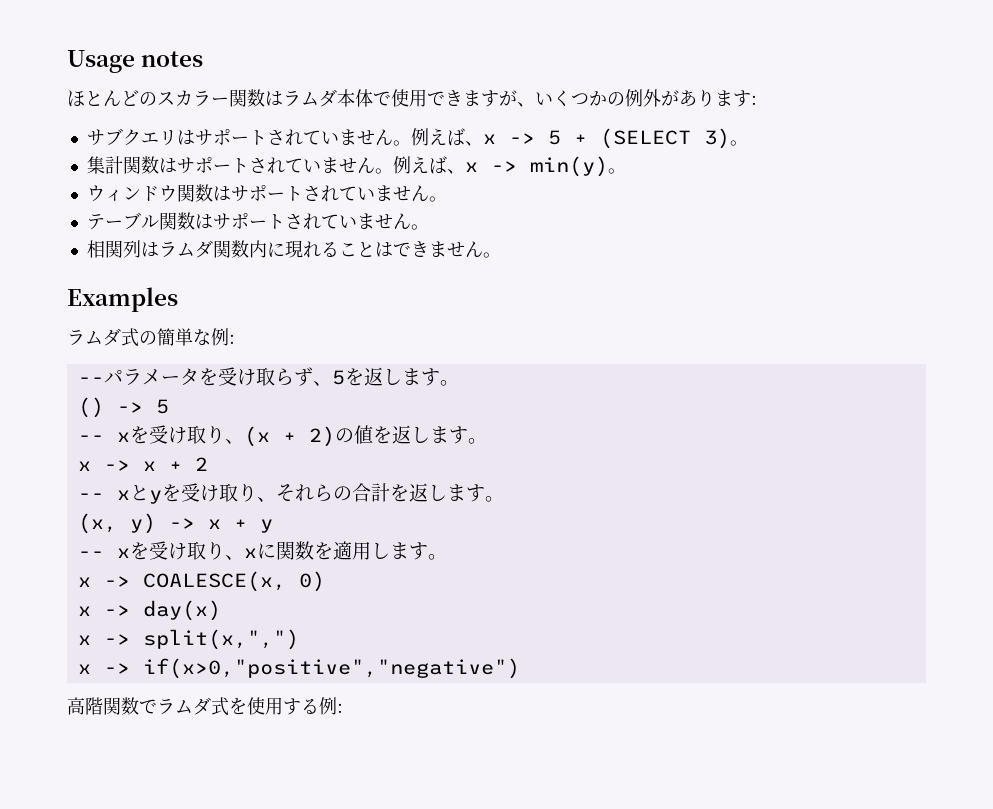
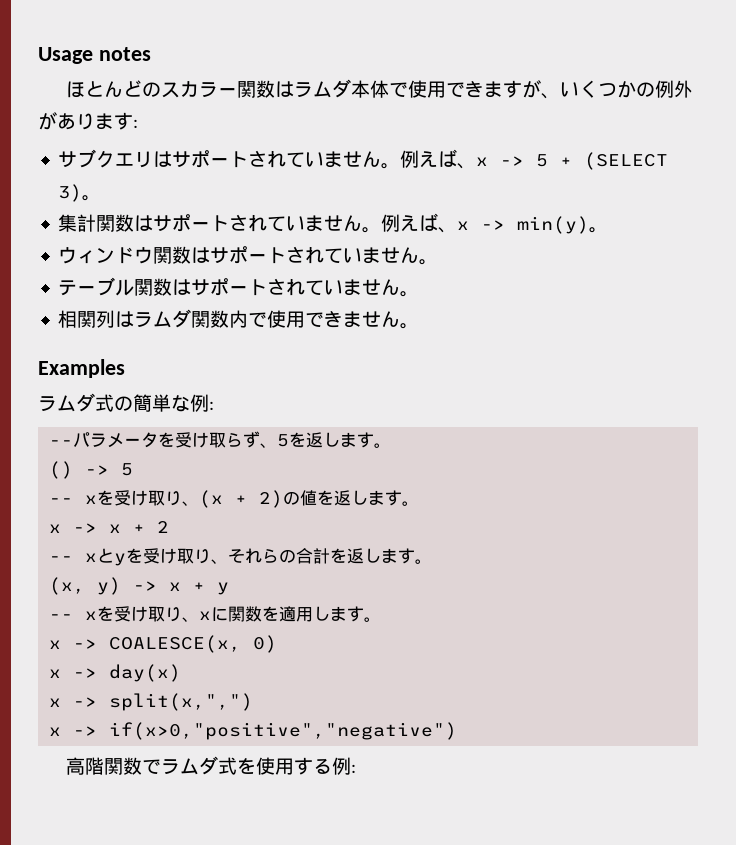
[266,240,393,258] に現れることは -> [248,310,306,328] で使用

